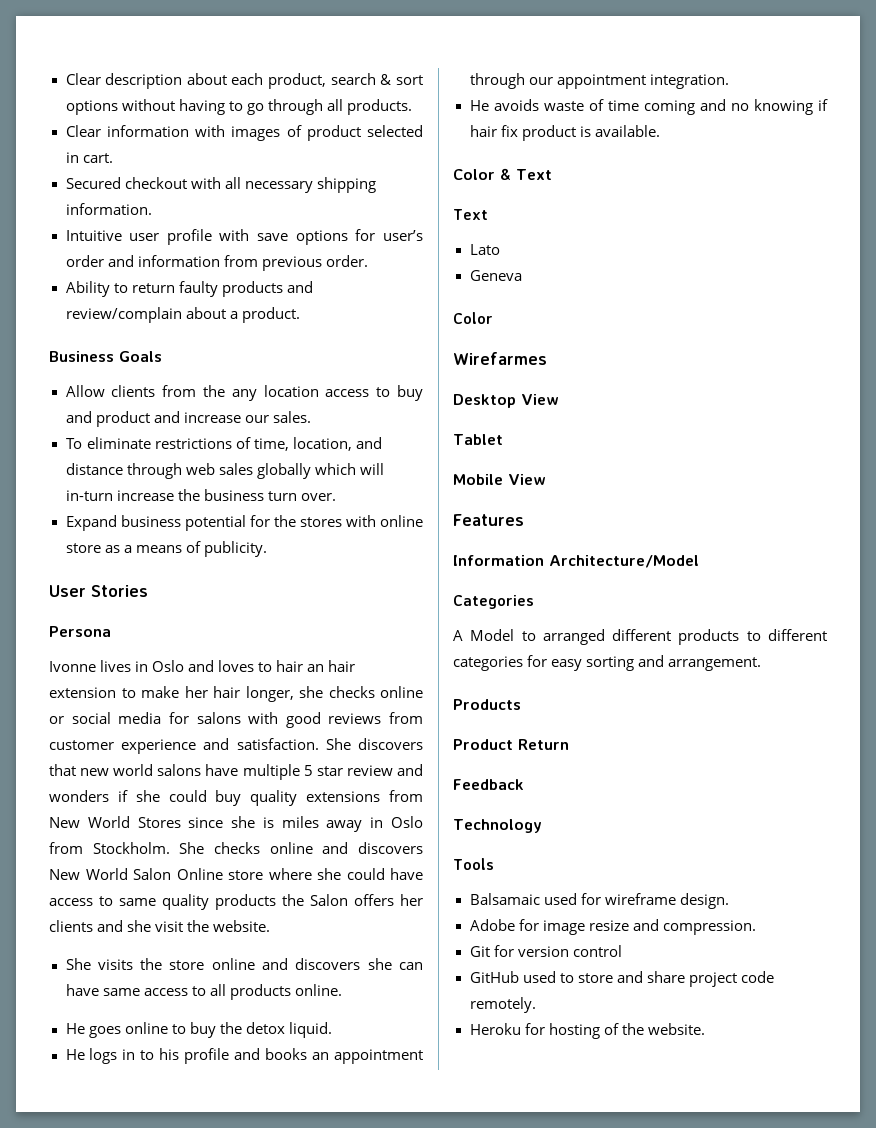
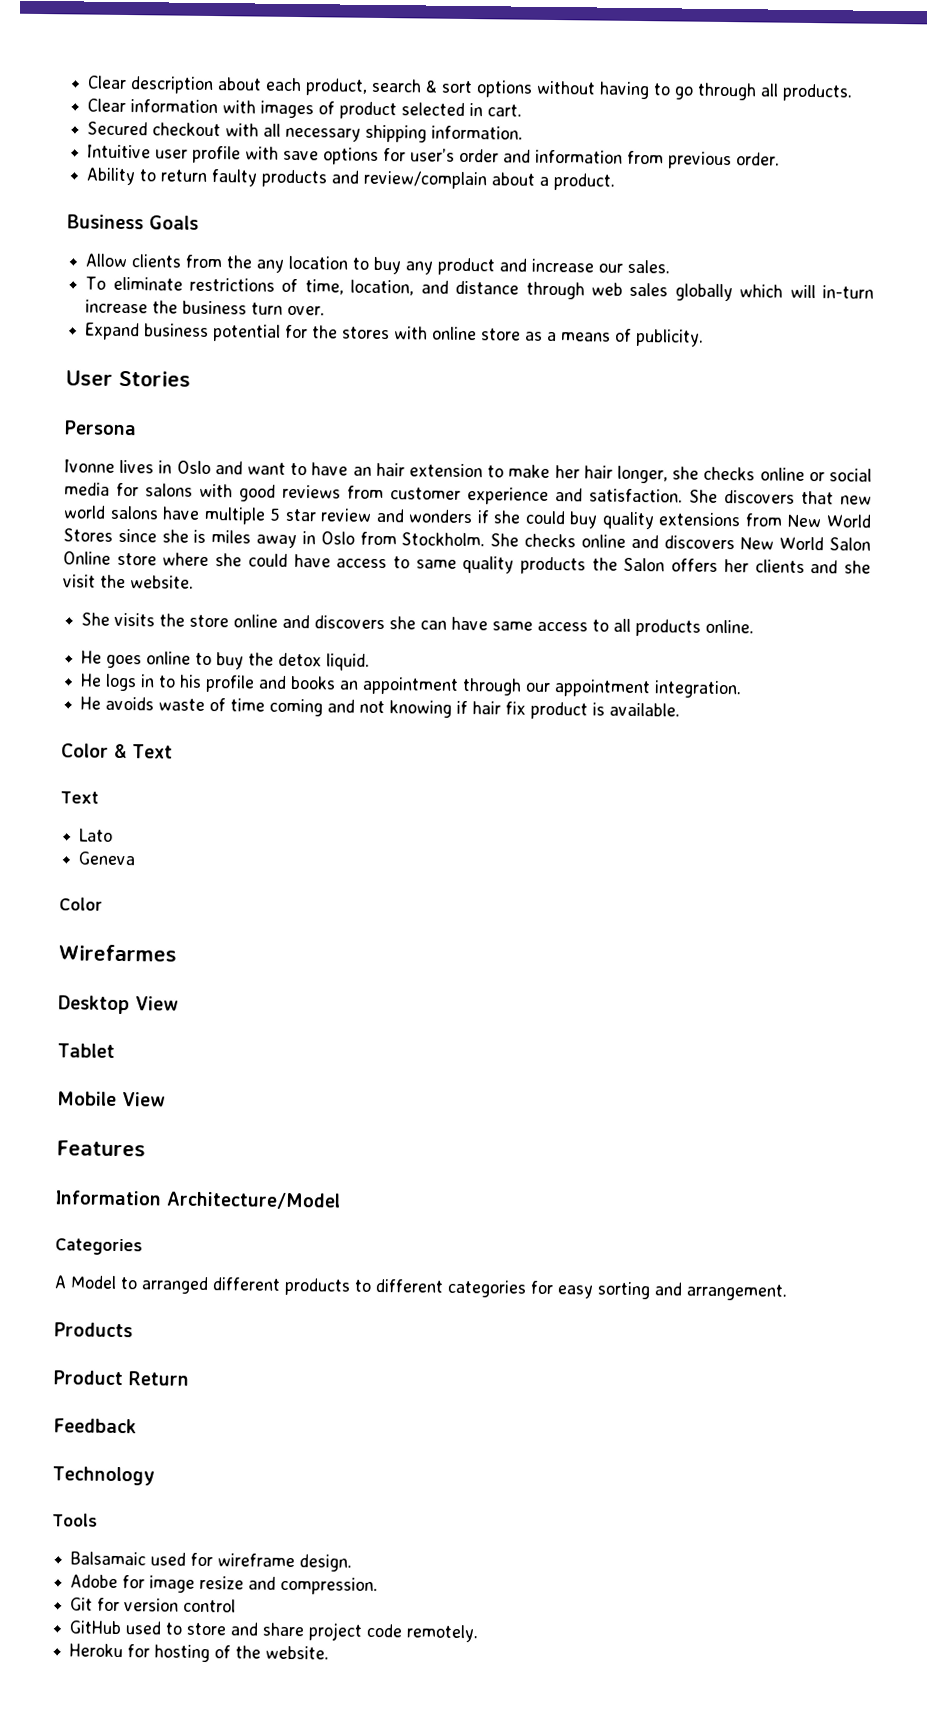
[325,385,423,401] [65,411,92,423] access to buy and -> [352,256,434,275] to buy any
[218,660,304,672] loves to hair -> [247,462,349,476] want to have
[730,103,749,111] no -> [359,700,386,714] not

